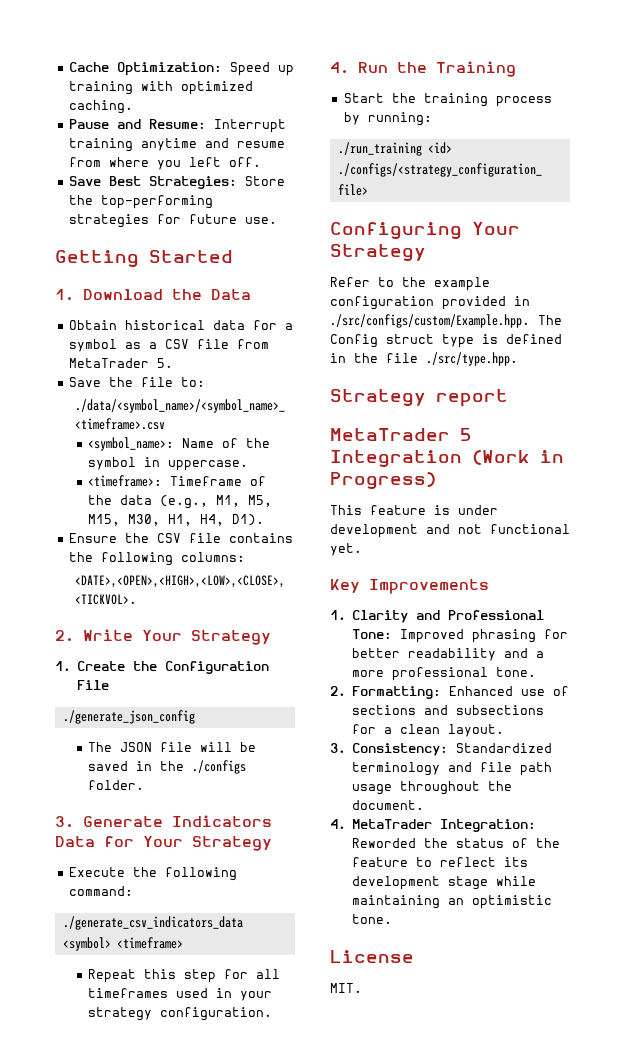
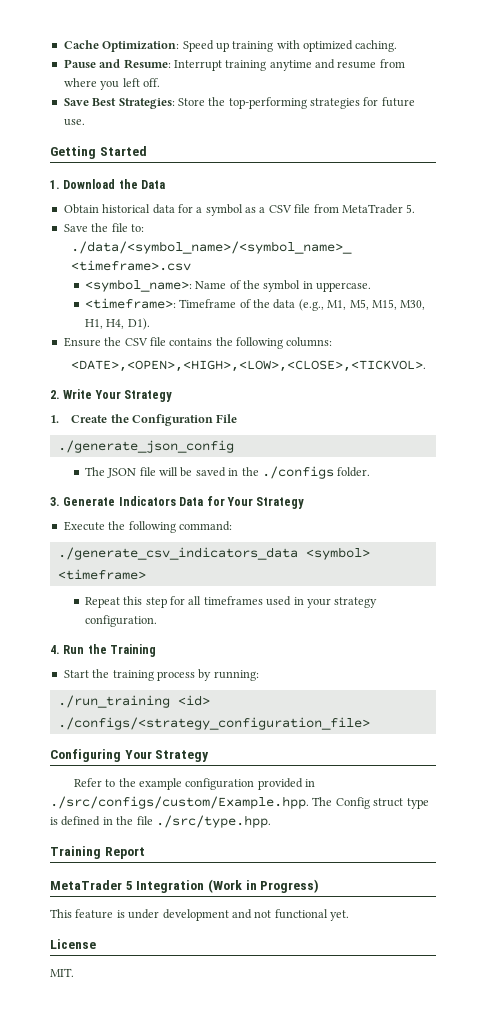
[330,389,508,407] Strategy report -> [50,846,145,859] Training Report
[330,579,489,594] [330,610,545,623] [352,629,569,643] [352,648,545,661] [352,667,537,681] [330,686,570,699] [352,705,545,715] [352,724,505,737] [330,743,553,756] [352,762,553,776] [352,781,513,795] [352,800,425,810] [330,819,537,832] [352,838,561,848] [352,857,529,867] [352,876,537,890] [352,895,553,909] [352,914,393,924] // Key Improvements // 1. Clarity and Professional Tone: Improved phrasing for better readability and a more professional tone. // 2. Formatting: Enhanced use of sections and subsections for a clean layout. // 3. Consistency: Standardized terminology and file path usage throughout the document. // 4. MetaTrader Integration: Reworded the status of the feature to reflect its development stage while maintaining an optimistic tone. -> (349, 915) none

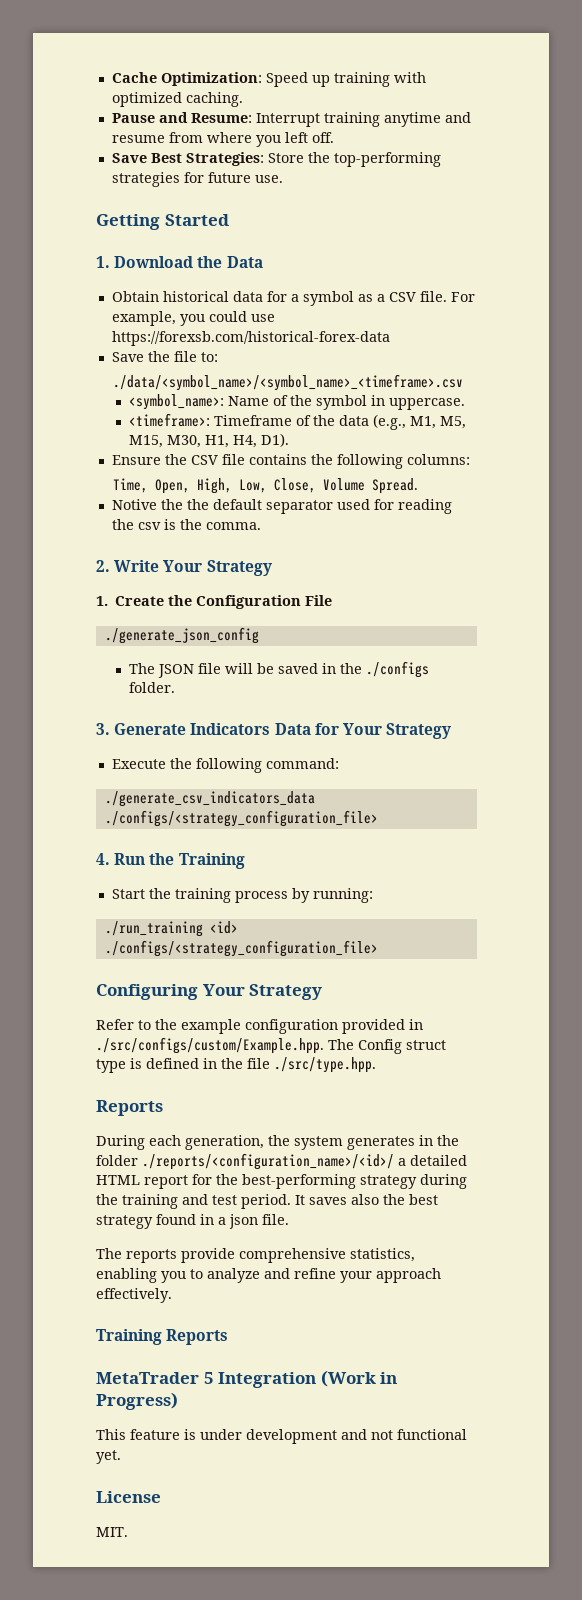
[294,204,416,214] file from MetaTrader 5. -> [419,291,475,302] [111,311,275,326] [111,331,390,346] file. For example, you could use https://forexsb.com/historical-forex-data
[71,360,427,372] <DATE>,<OPEN>,<HIGH>,<LOW>,<CLOSE>,<TICKVOL>. -> [112,478,418,494] [111,499,452,514] [111,519,261,530] Time, Open, High, Low, Close, Volume Spread. // Notive the the default separator used for reading the csv is the comma.
[305,547,370,560] [57,569,146,580] [84,596,378,608] [84,615,157,627] <symbol> <timeframe> // Repeat this step for all timeframes used in your strategy configuration. -> [104,810,378,827] ./configs/<strategy_configuration_file>
[50,846,145,859] // Training Report -> [96,1100,163,1116] [96,1135,459,1150] [96,1153,467,1170] [96,1174,467,1189] [96,1194,438,1209] [96,1214,289,1229] [96,1248,415,1263] [96,1268,441,1283] [96,1288,172,1303] [96,1329,229,1345] // Reports // During each generation, the system generates in the folder ./reports/<configuration_name>/<id>/ a detailed HTML report for the best-performing strategy during the training and test period. It saves also the best strategy found in a json file. // The reports provide comprehensive statistics, enabling you to analyze and refine your approach effectively. // Training Reports

